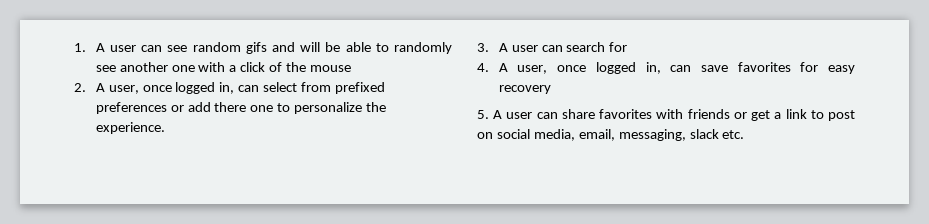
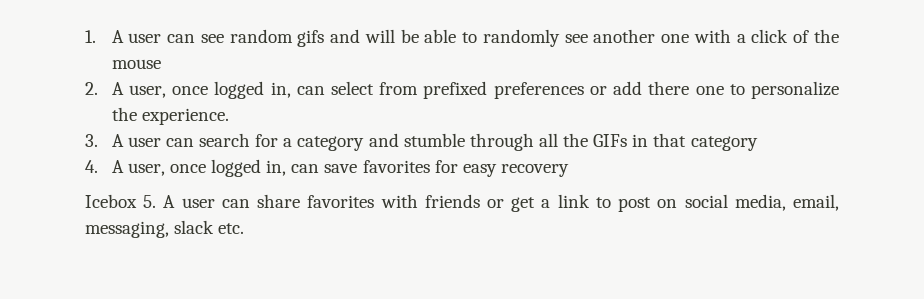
(628, 47) none -> [283,133,758,151] a category and stumble through all the GIFs in that category
(551, 89) none -> [85,194,137,208] Icebox

